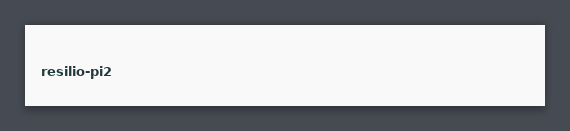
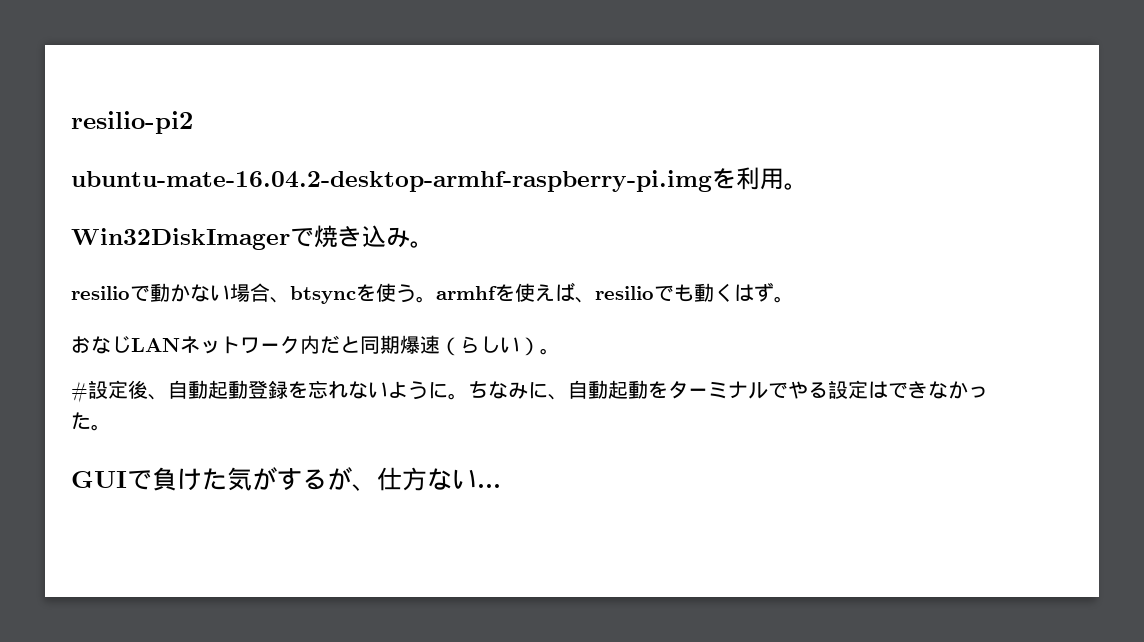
(112, 72) none -> [71,167,808,192] [71,225,434,250] [71,282,794,304] [71,335,560,356] [71,380,988,403] [71,412,111,431] [71,467,501,491] // ubuntu-mate-16.04.2-desktop-armhf-raspberry-pi.imgを利用。 // Win32DiskImagerで焼き込み。 // resilioで動かない場合、btsyncを使う。armhfを使えば、resilioでも動くはず。 // おなじLANネットワーク内だと同期爆速（らしい）。 // #設定後、自動起動登録を忘れないように。ちなみに、自動起動をターミナルでやる設定はできなかった。 // GUIで負けた気がするが、仕方ない...

